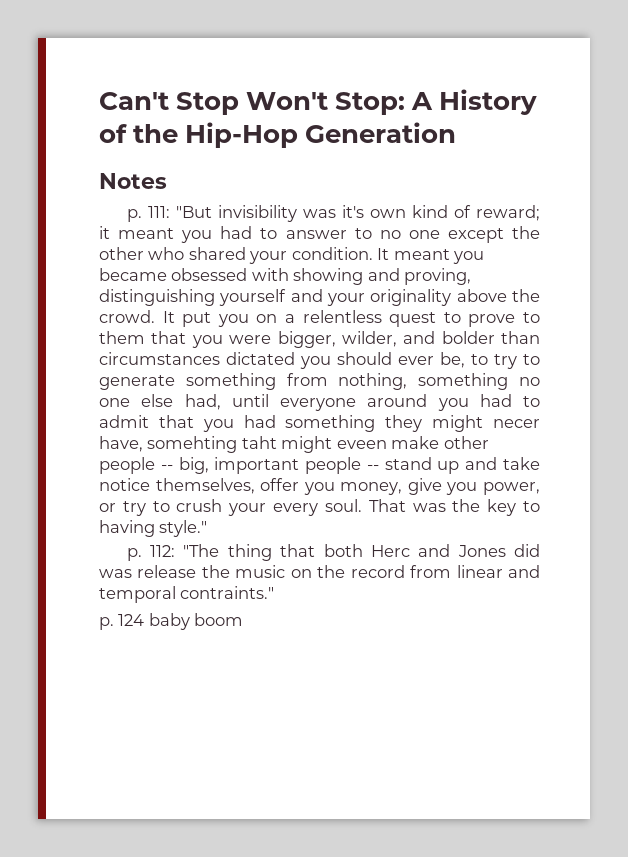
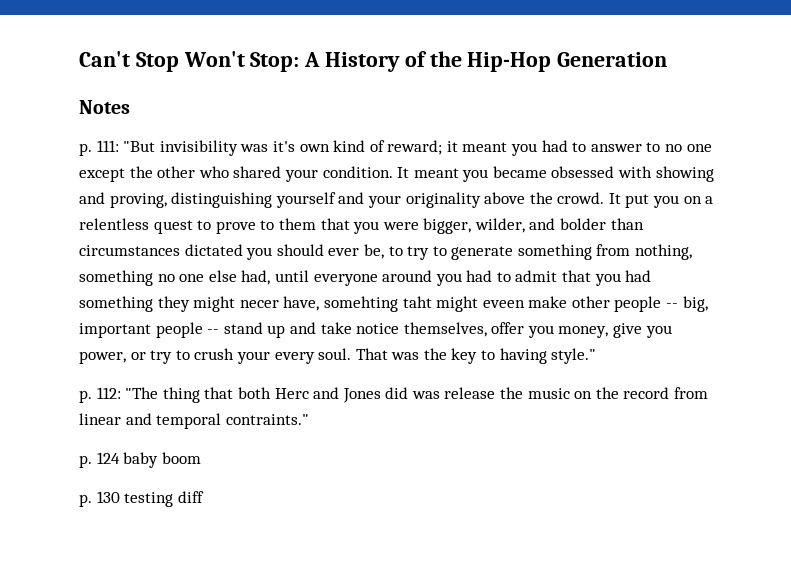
(244, 619) none -> [79,491,204,507] // p. 130 testing diff

